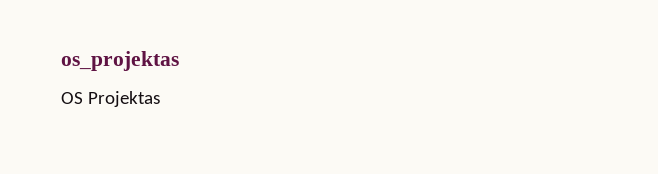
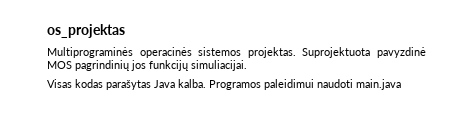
[61,91,160,107] OS Projektas -> [47,47,426,58] [47,60,247,71] [47,79,401,90] Multiprograminės operacinės sistemos projektas. Suprojektuota pavyzdinė MOS pagrindinių jos funkcijų simuliacijai. // Visas kodas parašytas Java kalba. Programos paleidimui naudoti main.java

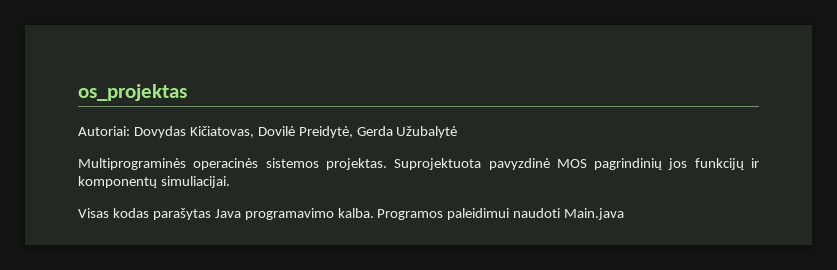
(125, 31) none -> [78,126,458,138] // Autoriai: Dovydas Kičiatovas, Dovilė Preidytė, Gerda Užubalytė
(188, 65) none -> [750,158,759,168] [78,176,157,188] ir komponentų
(175, 84) none -> [244,208,334,220] programavimo
[356,79,401,90] main.java -> [564,208,625,220] Main.java

